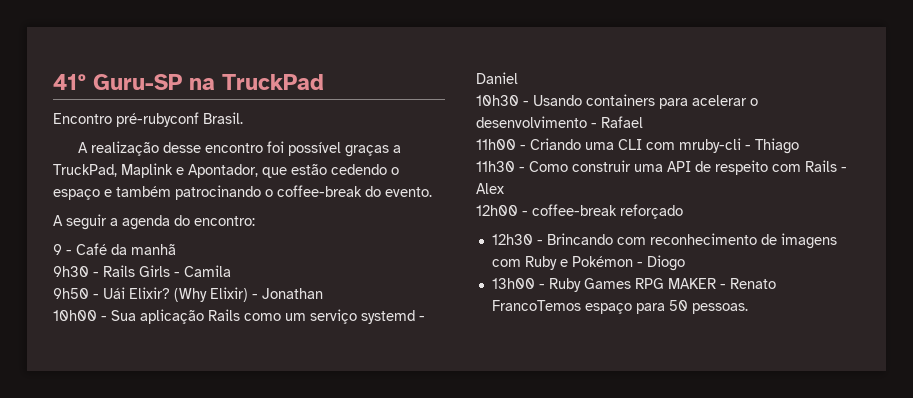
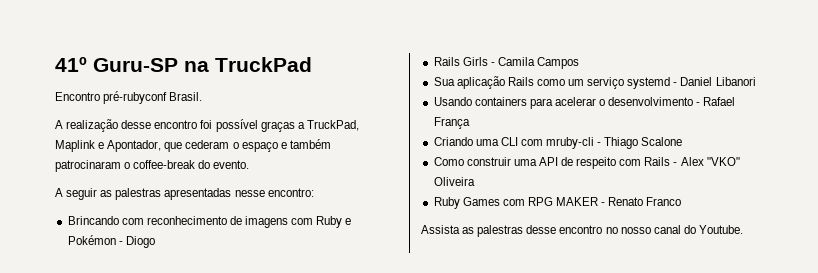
[291,164,387,175] estão cedendo -> [185,140,230,149] cederam
[175,185,261,200] patrocinando -> [55,160,121,172] patrocinaram
[110,215,255,230] [53,243,176,255] [53,265,231,277] [53,287,323,302] [53,309,425,324] [476,72,518,84] [476,94,758,109] [476,116,643,128] [476,138,799,154] [476,160,847,175] [476,183,504,194] [476,204,683,219] [491,234,543,245] a agenda do encontro: // 9 - Café da manhã // 9h30 - Rails Girls - Camila // 9h50 - Uái Elixir? (Why Elixir) - Jonathan // 10h00 - Sua aplicação Rails como um serviço systemd - Daniel // 10h30 - Usando containers para acelerar o desenvolvimento - Rafael // 11h00 - Criando uma CLI com mruby-cli - Thiago // 11h30 - Como construir uma API de respeito com Rails - Alex // 12h00 - coffee-break reforçado // 12h30 - -> [100,188,314,200] as palestras apresentadas nesse encontro: //
[491,278,545,289] 13h00 - -> [433,57,580,69] [433,76,756,89] [433,97,736,109] [433,117,470,129] [433,137,683,149] [433,157,740,169] [433,177,475,186] Rails Girls - Camila Campos // Sua aplicação Rails como um serviço systemd - Daniel Libanori // Usando containers para acelerar o desenvolvimento - Rafael França // Criando uma CLI com mruby-cli - Thiago Scalone // Como construir uma API de respeito com Rails - Alex "VKO" Oliveira //
(631, 283) none -> [502,199,525,206] com
[491,300,748,314] FrancoTemos espaço para 50 pessoas. -> [646,197,682,206] [421,225,743,237] Franco // Assista as palestras desse encontro no nosso canal do Youtube.

